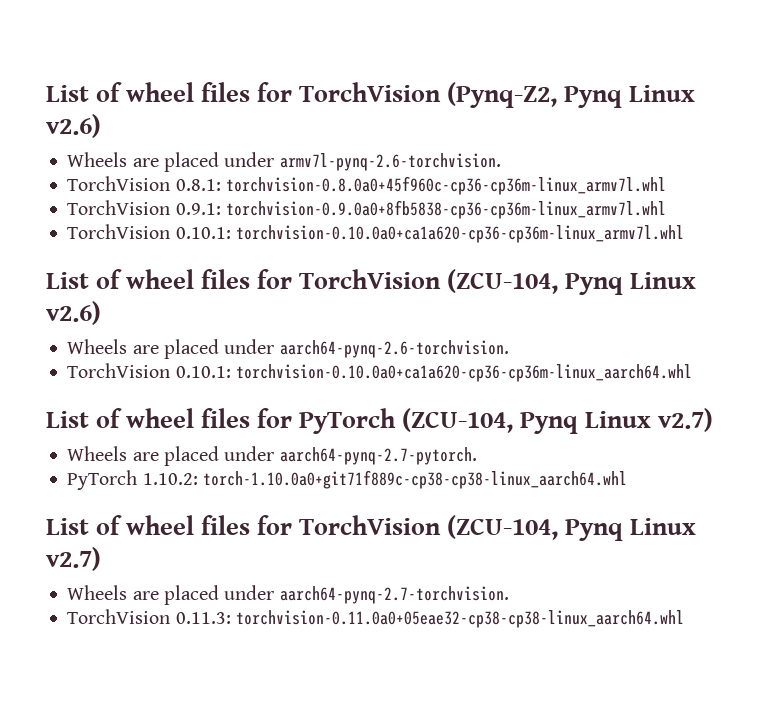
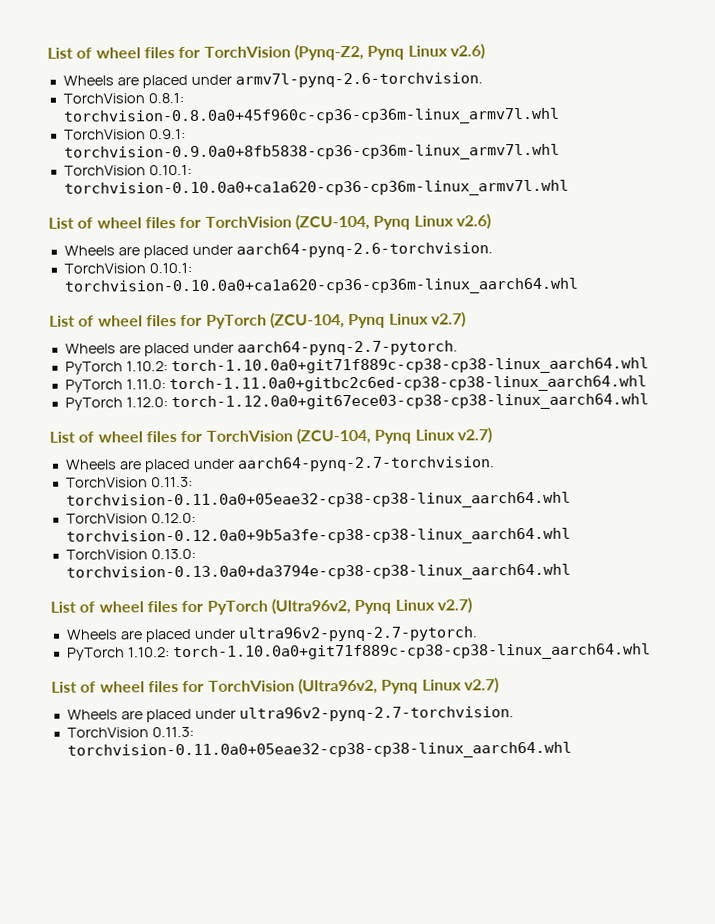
(627, 479) none -> [64,375,647,394] [64,393,649,412] // PyTorch 1.11.0: torch-1.11.0a0+gitbc2c6ed-cp38-cp38-linux_aarch64.whl // PyTorch 1.12.0: torch-1.12.0a0+git67ece03-cp38-cp38-linux_aarch64.whl
(684, 619) none -> [65,512,196,524] [65,527,571,546] [65,548,196,560] [65,563,571,582] [50,597,472,615] [65,626,478,643] [66,643,651,662] [51,677,499,695] [66,706,514,723] [66,726,194,738] [66,741,572,760] // TorchVision 0.12.0: torchvision-0.12.0a0+9b5a3fe-cp38-cp38-linux_aarch64.whl // TorchVision 0.13.0: torchvision-0.13.0a0+da3794e-cp38-cp38-linux_aarch64.whl // List of wheel files for PyTorch (Ultra96v2, Pynq Linux v2.7) // Wheels are placed under ultra96v2-pynq-2.7-pytorch. // PyTorch 1.10.2: torch-1.10.0a0+git71f889c-cp38-cp38-linux_aarch64.whl // List of wheel files for TorchVision (Ultra96v2, Pynq Linux v2.7) // Wheels are placed under ultra96v2-pynq-2.7-torchvision. // TorchVision 0.11.3: torchvision-0.11.0a0+05eae32-cp38-cp38-linux_aarch64.whl

